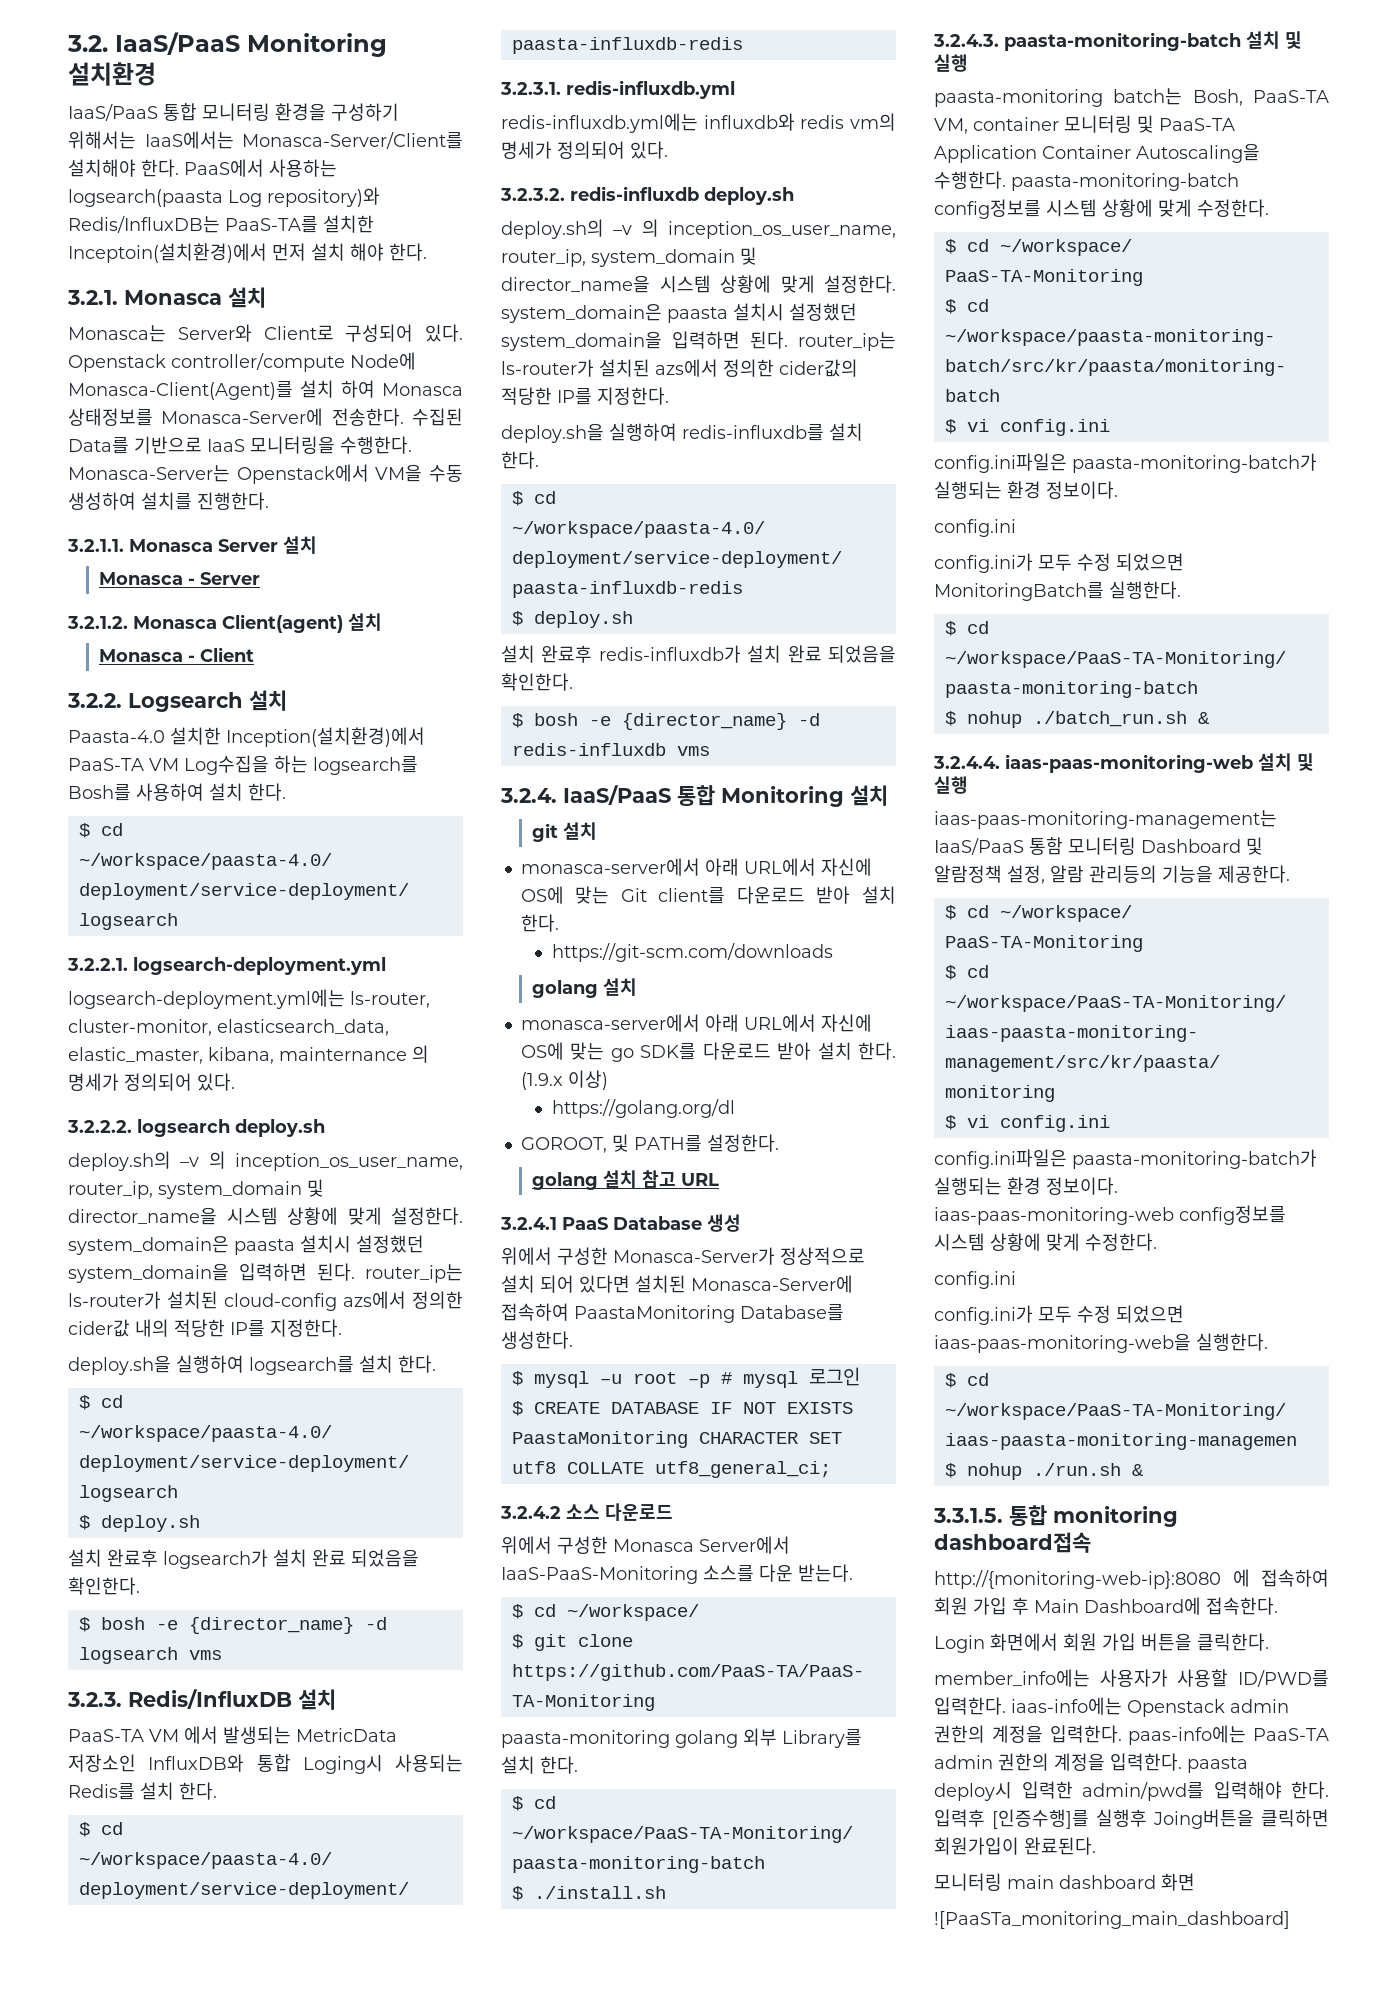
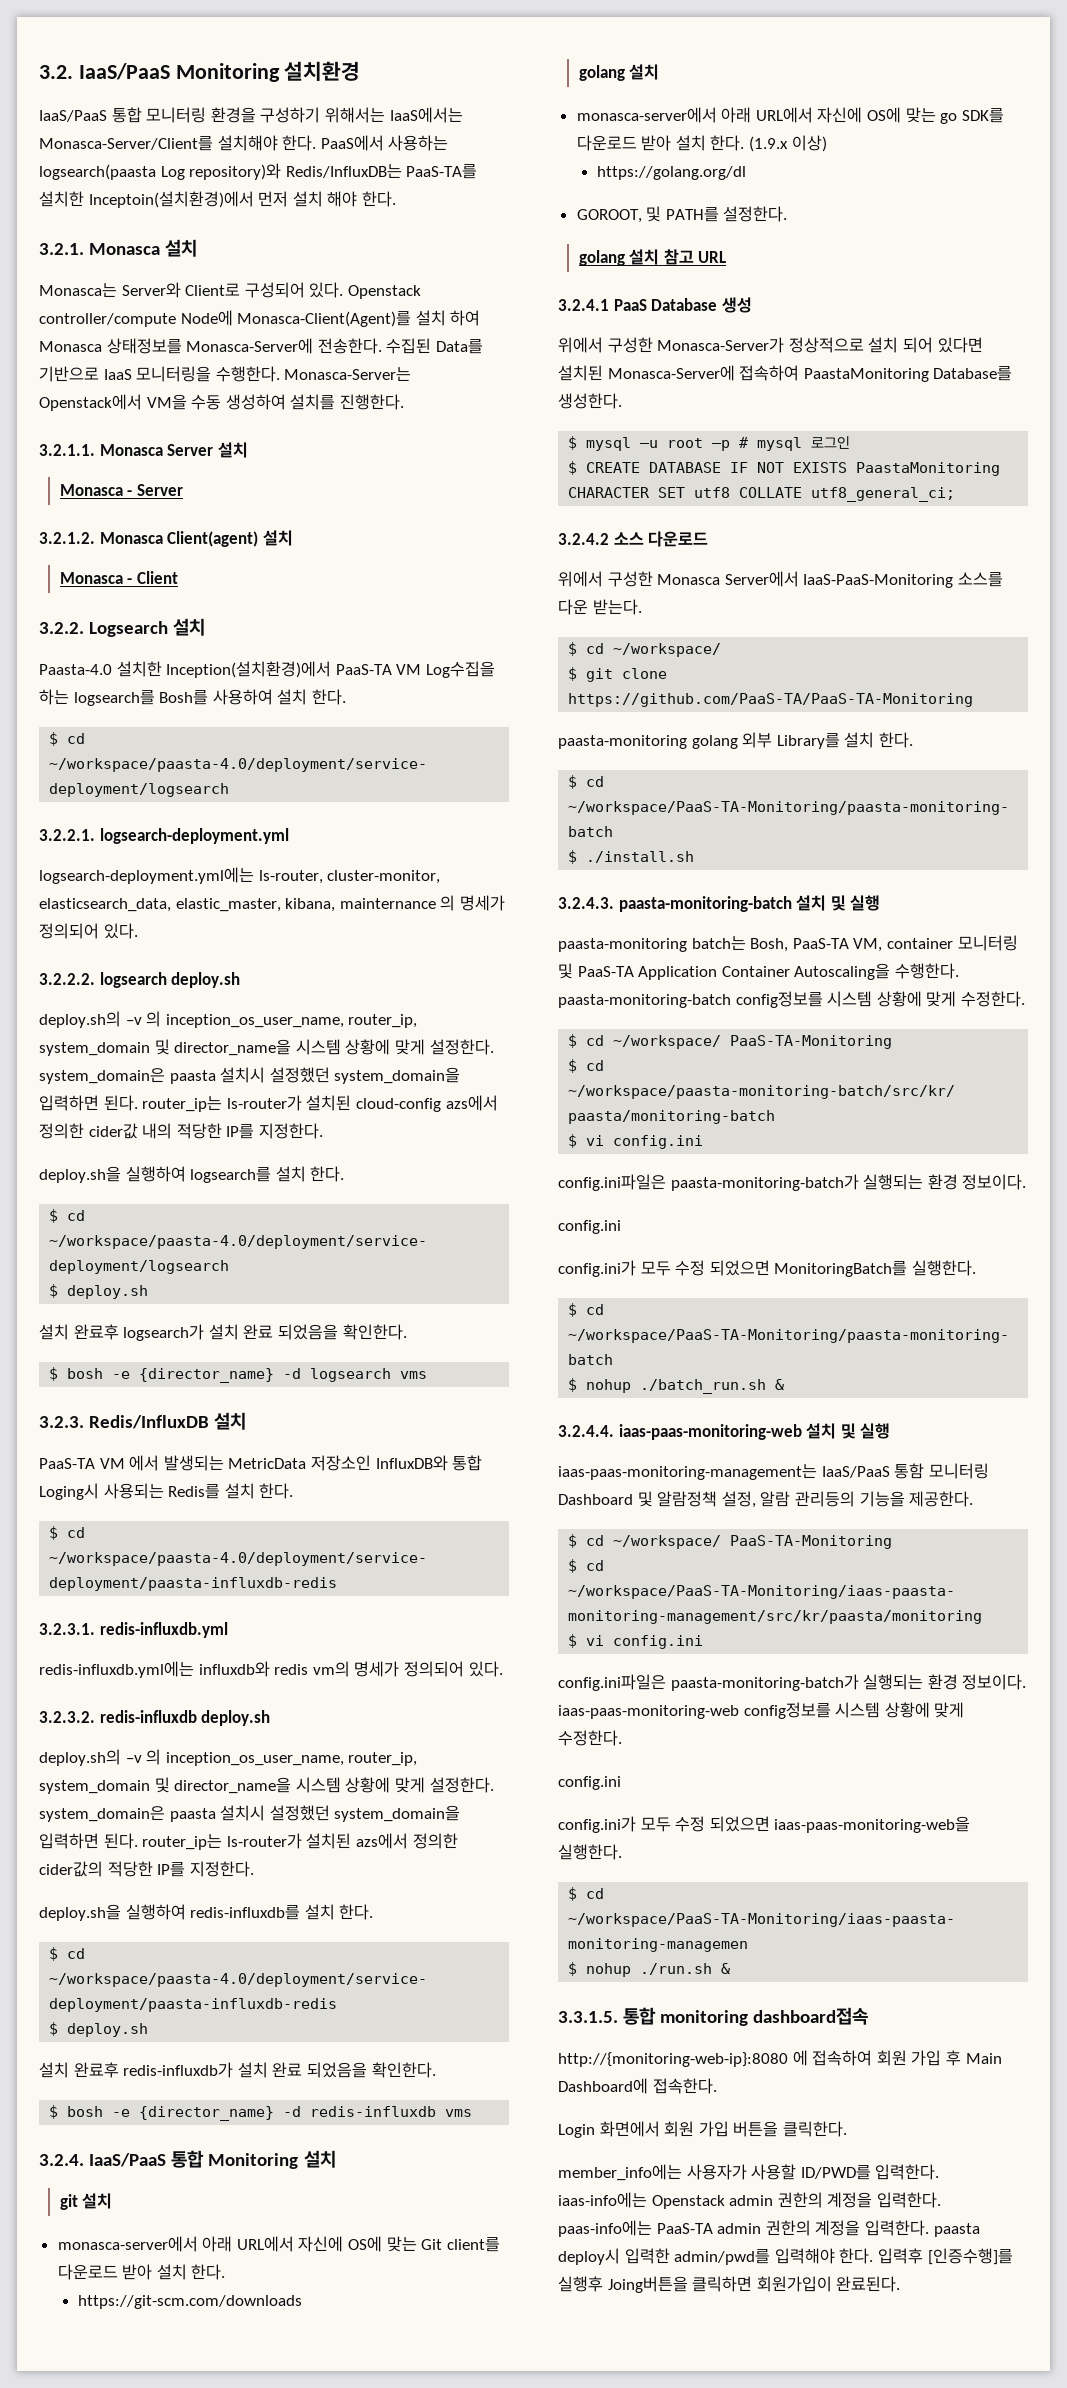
[934,1873,1195,1891] [934,1911,1290,1929] // 모니터링 main dashboard 화면 // ![PaaSTa_monitoring_main_dashboard] -> (901, 2284) none

